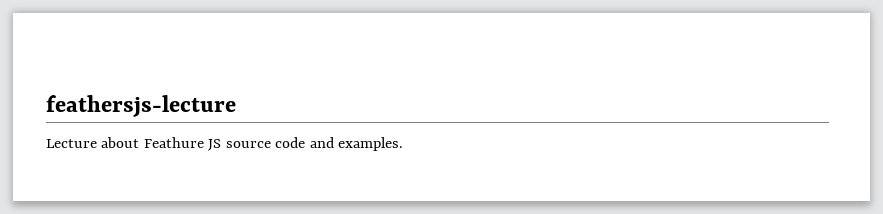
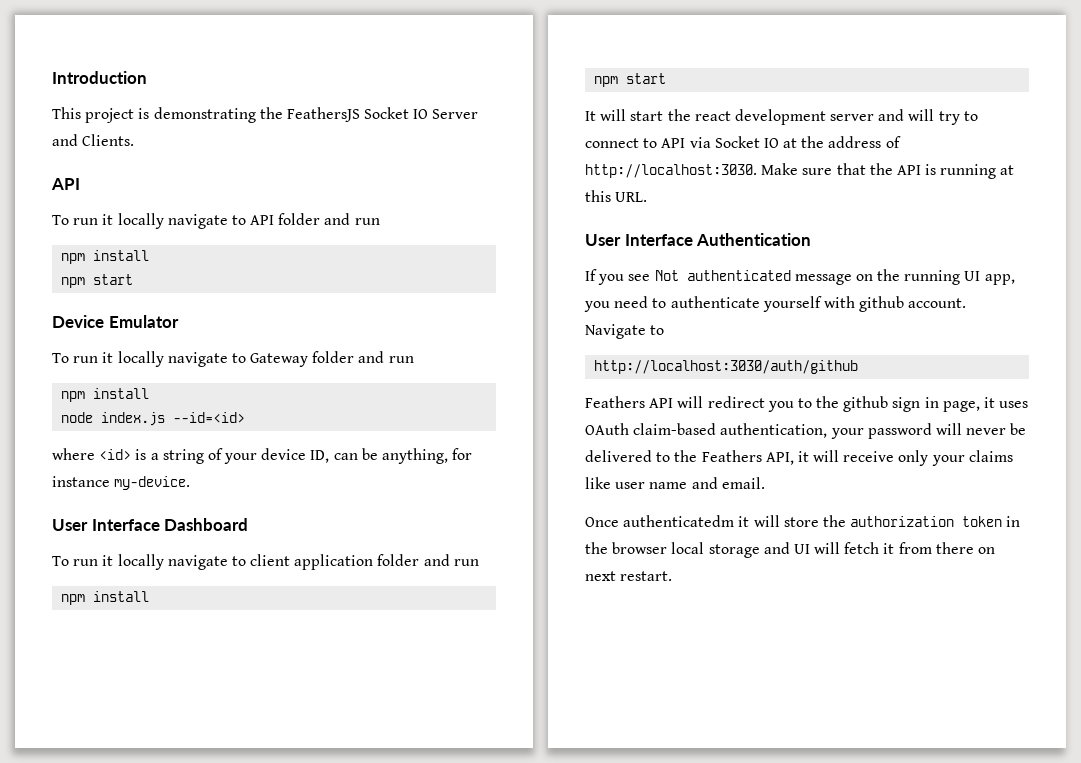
[46,95,236,117] [46,137,404,151] feathersjs-lecture // Lecture about Feathure JS source code and examples. -> [52,71,147,84] [52,107,479,123] [52,134,135,146] [51,178,80,190] [52,213,380,229] [61,250,150,264] [61,274,134,288] [52,315,179,328] [52,351,414,367] [61,388,150,402] [61,412,246,426] [52,448,473,464] [52,476,191,490] [52,518,249,531] [52,554,479,570] [61,591,150,605] [594,73,667,87] [585,109,978,125] [585,136,901,148] [585,163,1015,179] [585,190,648,202] [585,233,812,246] [585,269,1015,285] [584,296,967,312] [585,324,665,339] [594,360,859,374] [585,396,1029,412] [585,423,1027,439] [585,450,1013,466] [585,477,765,489] [585,515,1021,527] [585,542,996,558] [585,571,673,581] Introduction // This project is demonstrating the FeathersJS Socket IO Server and Clients. // API // To run it locally navigate to API folder and run // npm install // npm start // Device Emulator // To run it locally navigate to Gateway folder and run // npm install // node index.js --id=<id> // where <id> is a string of your device ID, can be anything, for instance my-device. // User Interface Dashboard // To run it locally navigate to client application folder and run // npm install // npm start // It will start the react development server and will try to connect to API via Socket IO at the address of http://localhost:3030. Make sure that the API is running at this URL. // User Interface Authentication // If you see Not authenticated message on the running UI app, you need to authenticate yourself with github account. Navigate to // http://localhost:3030/auth/github // Feathers API will redirect you to the github sign in page, it uses OAuth claim-based authentication, your password will never be delivered to the Feathers API, it will receive only your claims like user name and email. // Once authenticatedm it will store the authorization token in the browser local storage and UI will fetch it from there on next restart.

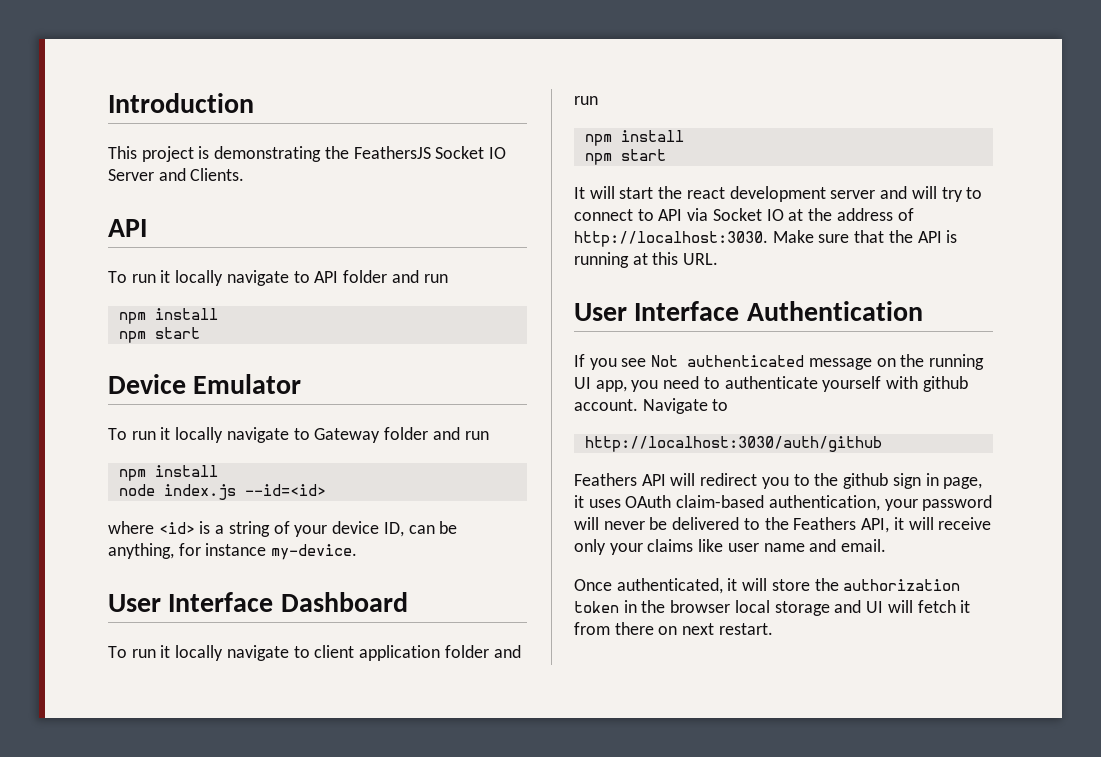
[623,515,735,527] authenticatedm -> [616,578,723,594] authenticated,

